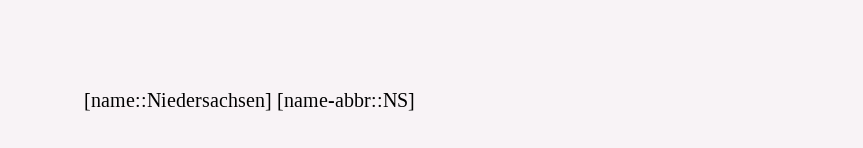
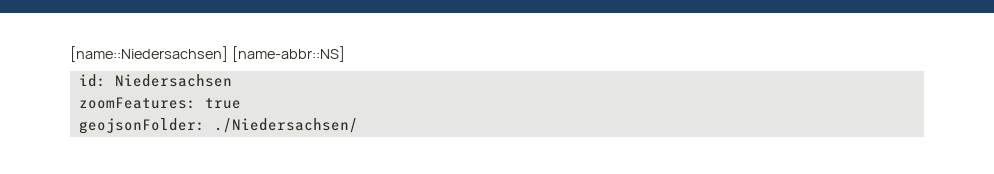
(416, 102) none -> [78,74,232,87] [78,97,241,109] [78,118,358,134] // id: Niedersachsen // zoomFeatures: true // geojsonFolder: ./Niedersachsen/

